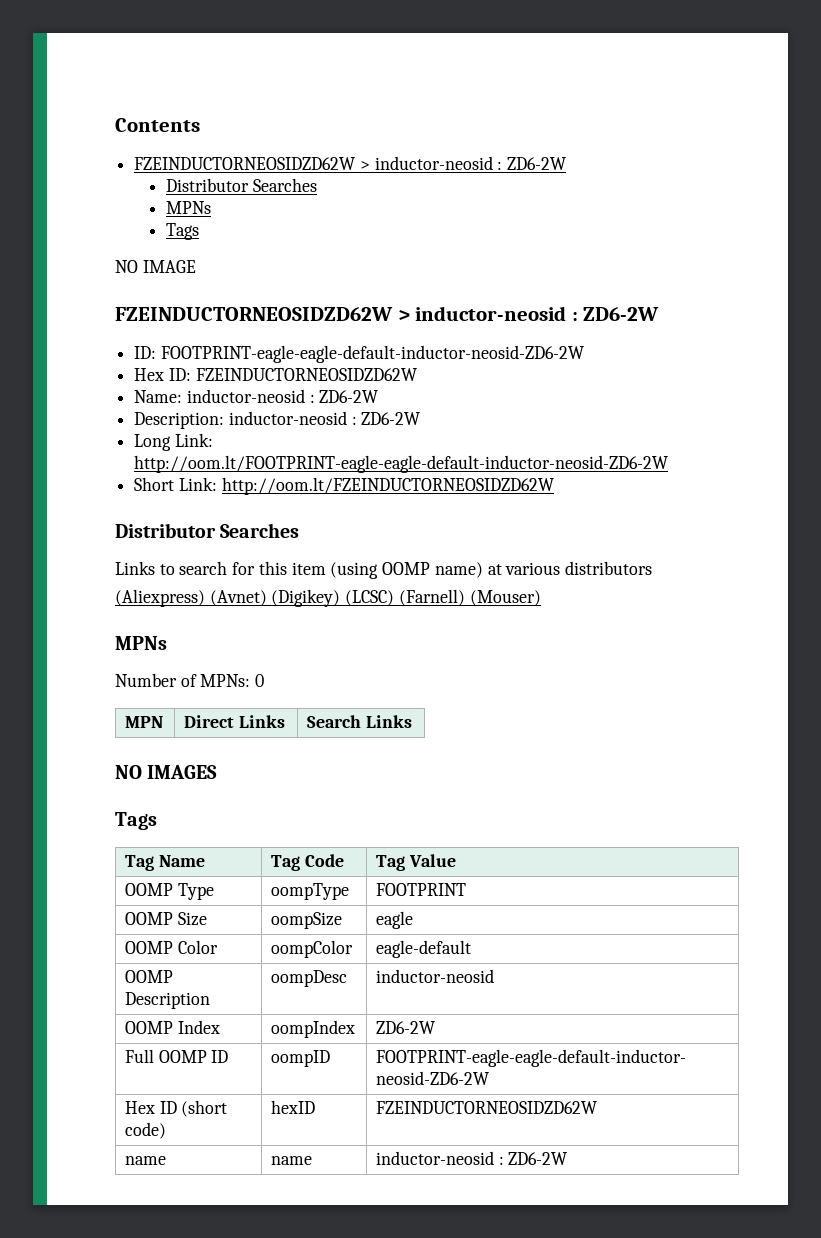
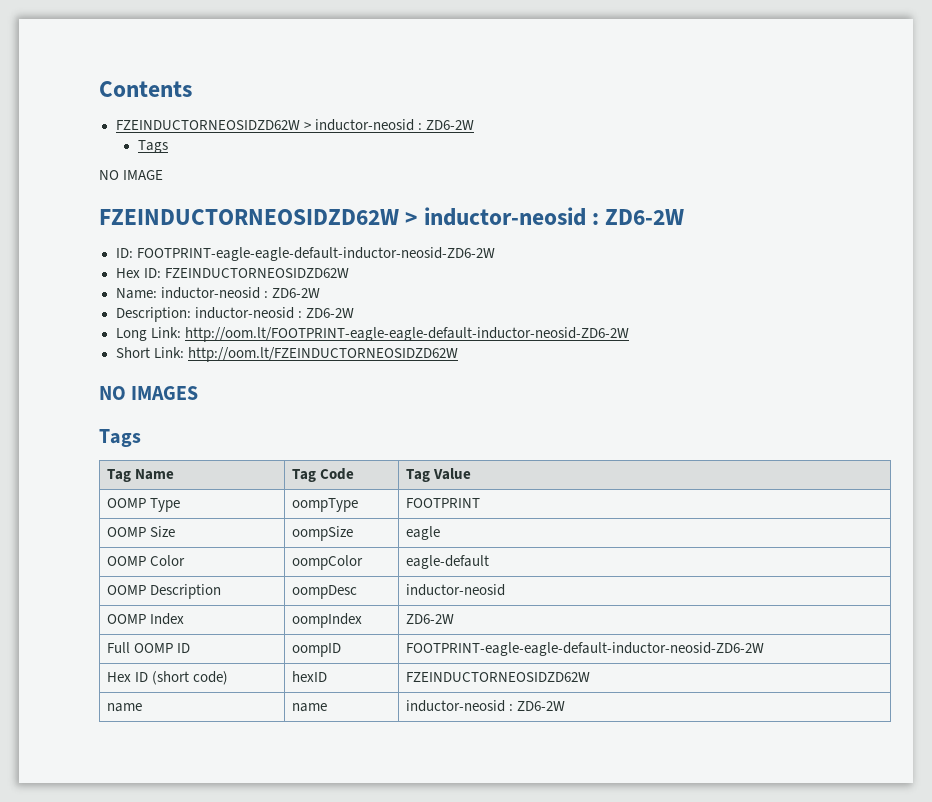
[165,178,317,192] [165,201,211,214] // Distributor Searches // MPNs -> (474, 125) none
[115,523,300,538] [115,561,652,579] [115,589,541,607] [115,636,167,650] [115,673,265,687] [125,716,164,728] [184,715,285,728] [307,715,412,728] // Distributor Searches // Links to search for this item (using OOMP name) at various distributors // (Aliexpress) (Avnet) (Digikey) (LCSC) (Farnell) (Mouser) // MPNs // Number of MPNs: 0 // MPN | Direct Links | Search Links -> (458, 354) none

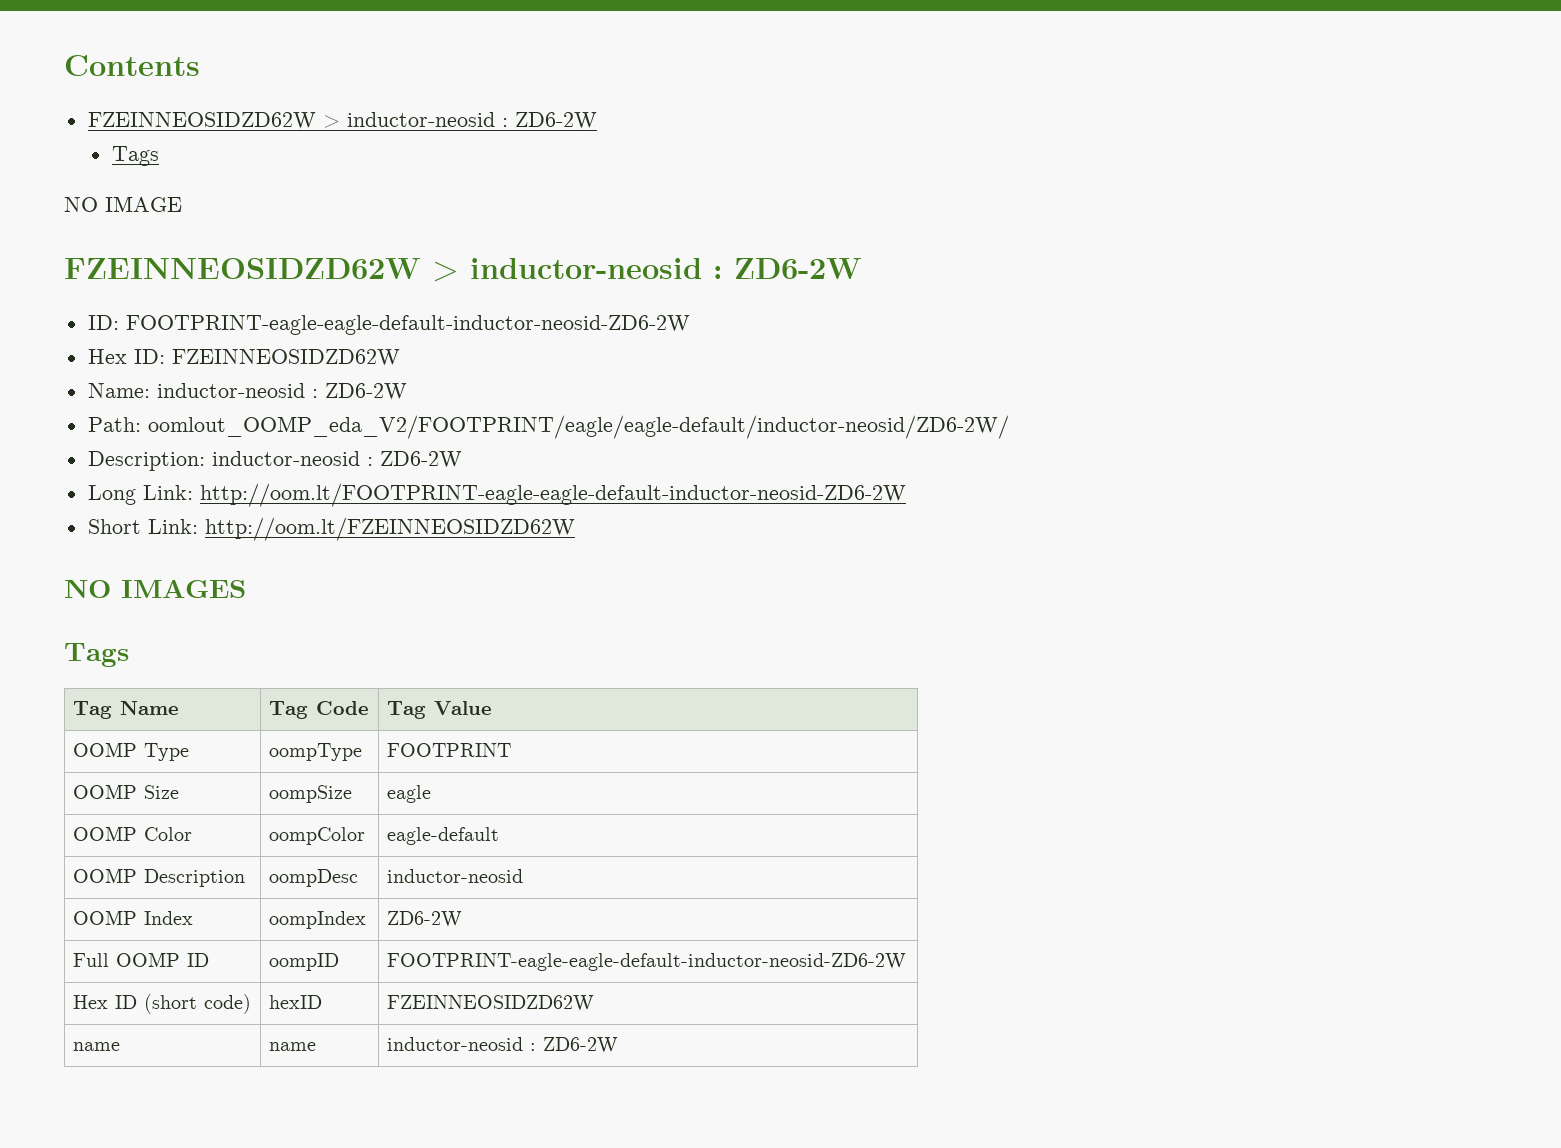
[115,120,300,130] FZEINDUCTORNEOSIDZD62W -> [87,112,316,129] FZEINNEOSIDZD62W
[99,209,399,225] FZEINDUCTORNEOSIDZD62W -> [64,258,421,280] FZEINNEOSIDZD62W
[164,268,349,278] FZEINDUCTORNEOSIDZD62W -> [171,349,400,366] FZEINNEOSIDZD62W
(320, 293) none -> [87,415,1009,439] // Path: oomlout_OOMP_eda_V2/FOOTPRINT/eagle/eagle-default/inductor-neosid/ZD6-2W/
[187,347,458,362] http://oom.lt/FZEINDUCTORNEOSIDZD62W -> [204,517,575,541] http://oom.lt/FZEINNEOSIDZD62W
[405,672,590,682] FZEINDUCTORNEOSIDZD62W -> [387,995,595,1012] FZEINNEOSIDZD62W

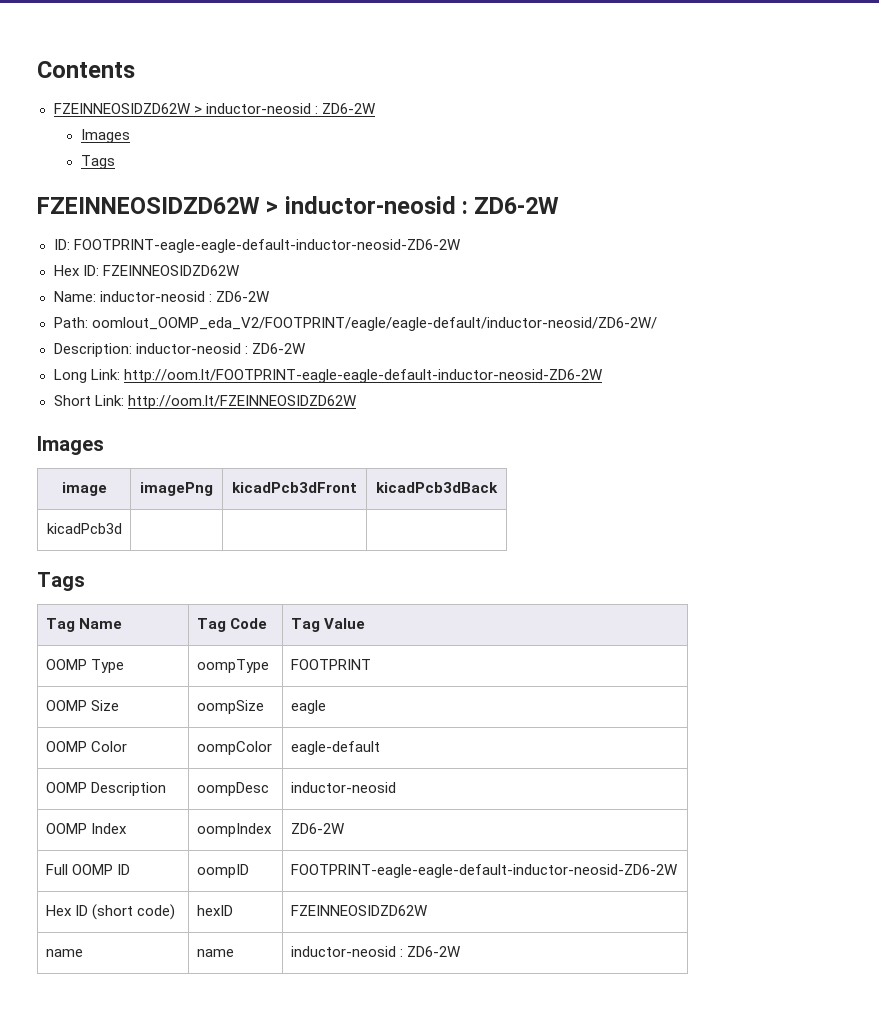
[111,146,159,166] [64,196,182,212] // Tags // NO IMAGE -> [80,129,130,143] [80,155,115,169] // Images // Tags
[64,579,246,598] NO IMAGES -> [37,436,104,455] [61,482,107,496] [140,482,213,496] [232,482,357,493] [376,482,498,493] [46,523,122,534] Images // image | imagePng | kicadPcb3dFront | kicadPcb3dBack // kicadPcb3d | | |

